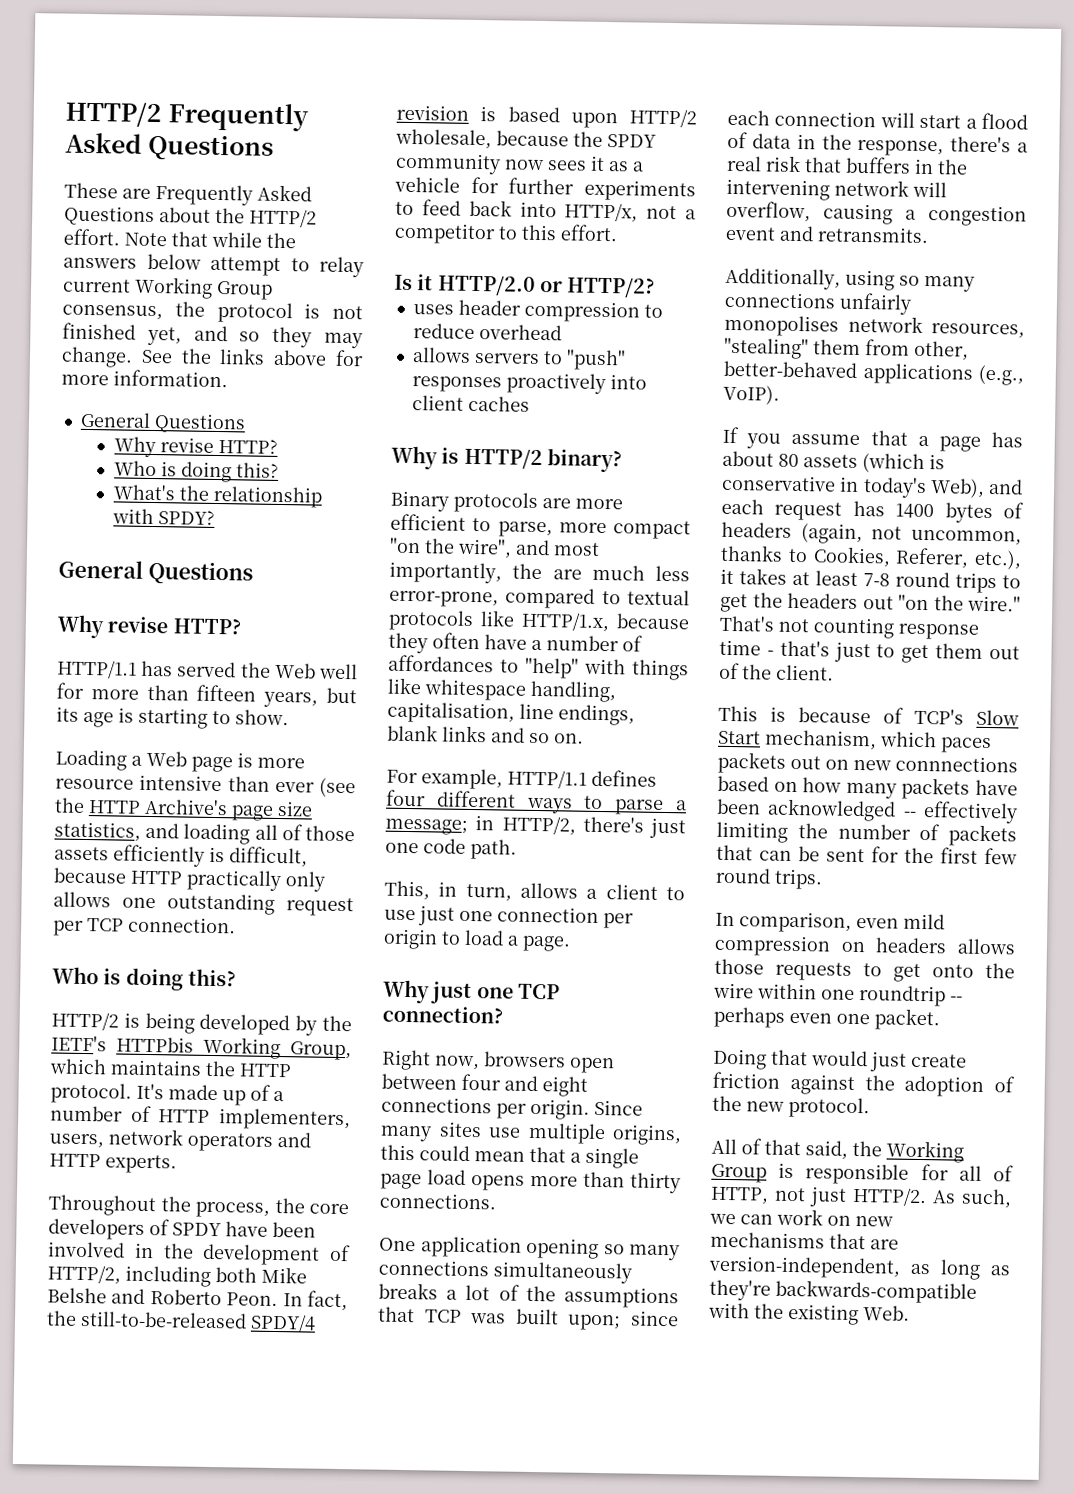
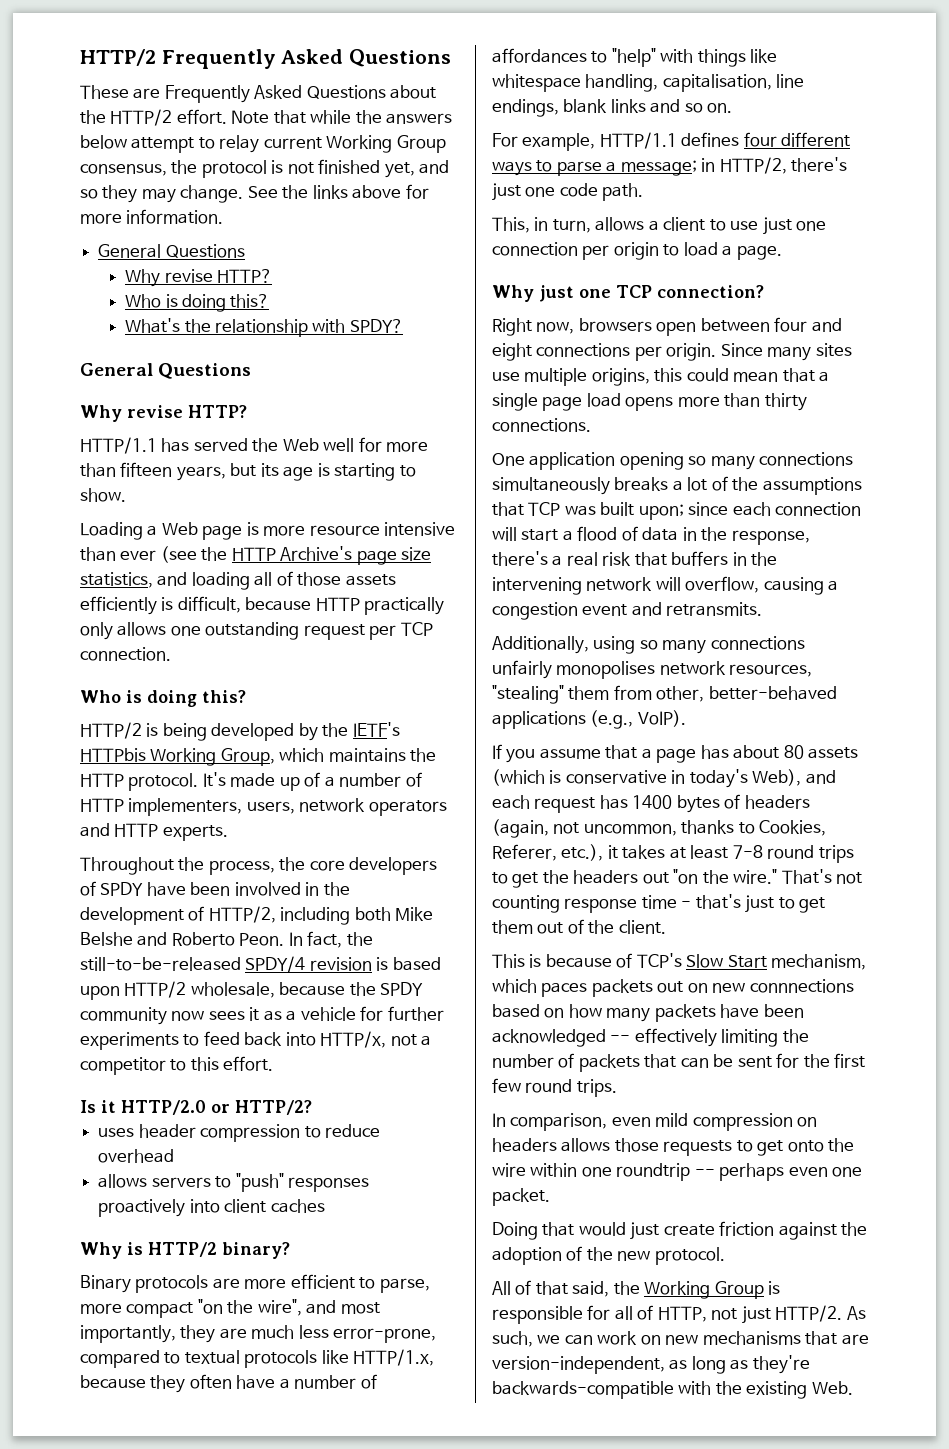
[512,563,543,580] the -> [180,1325,216,1343] they

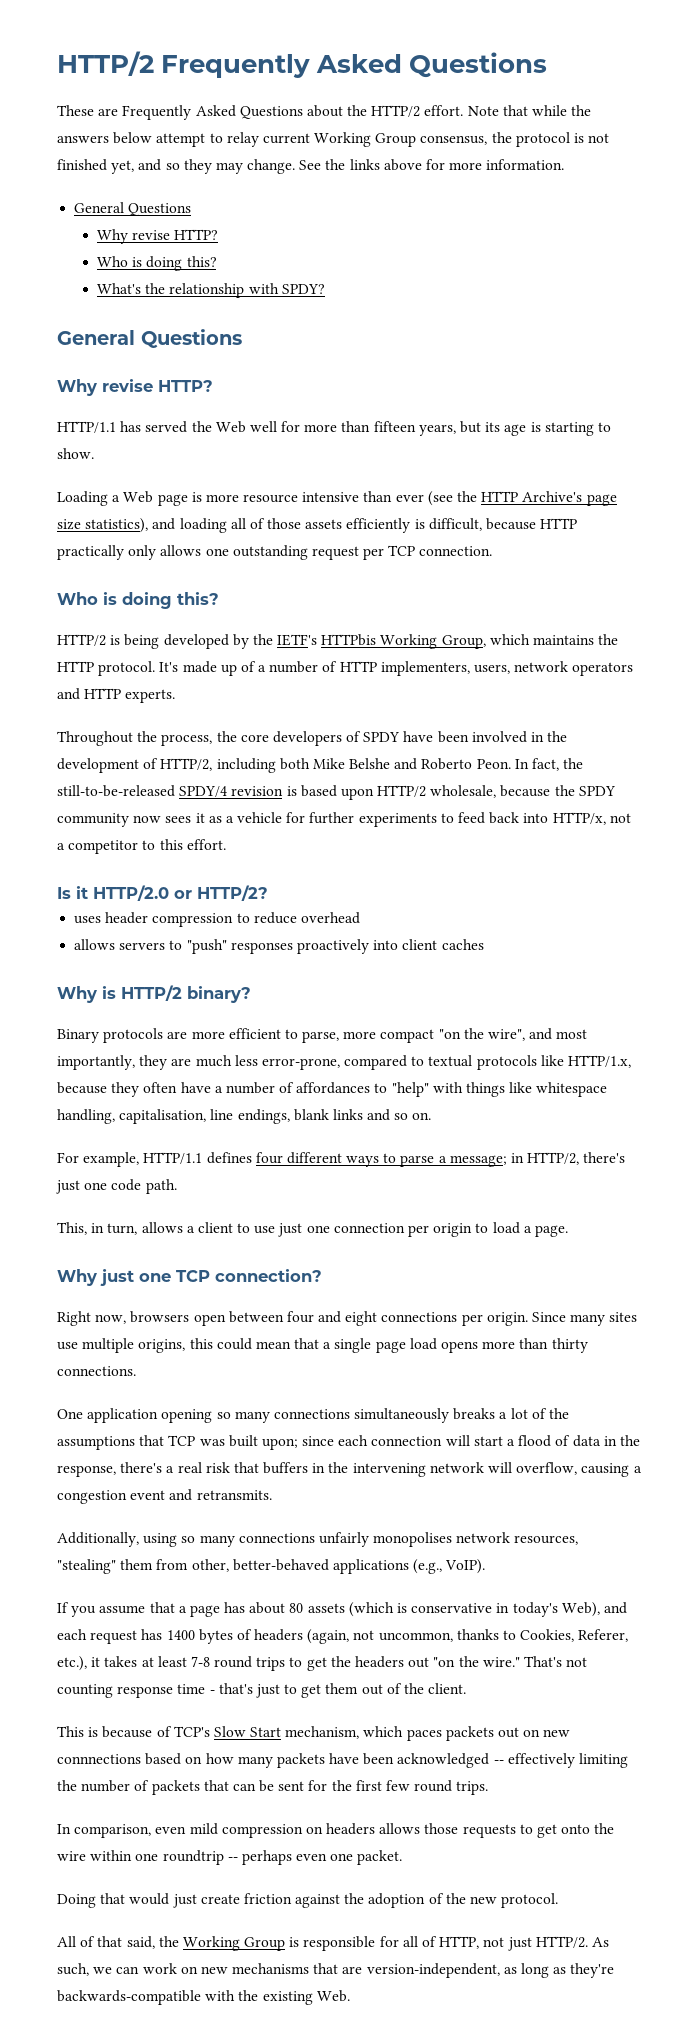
[80,572,153,588] statistics, -> [85,518,149,533] statistics),

